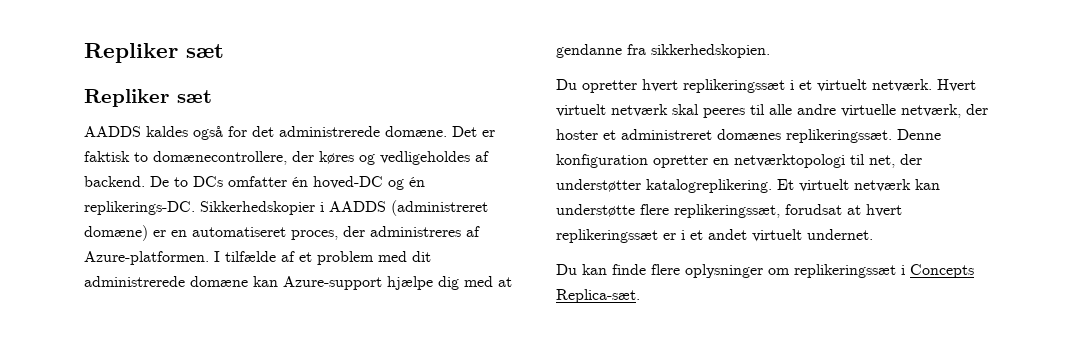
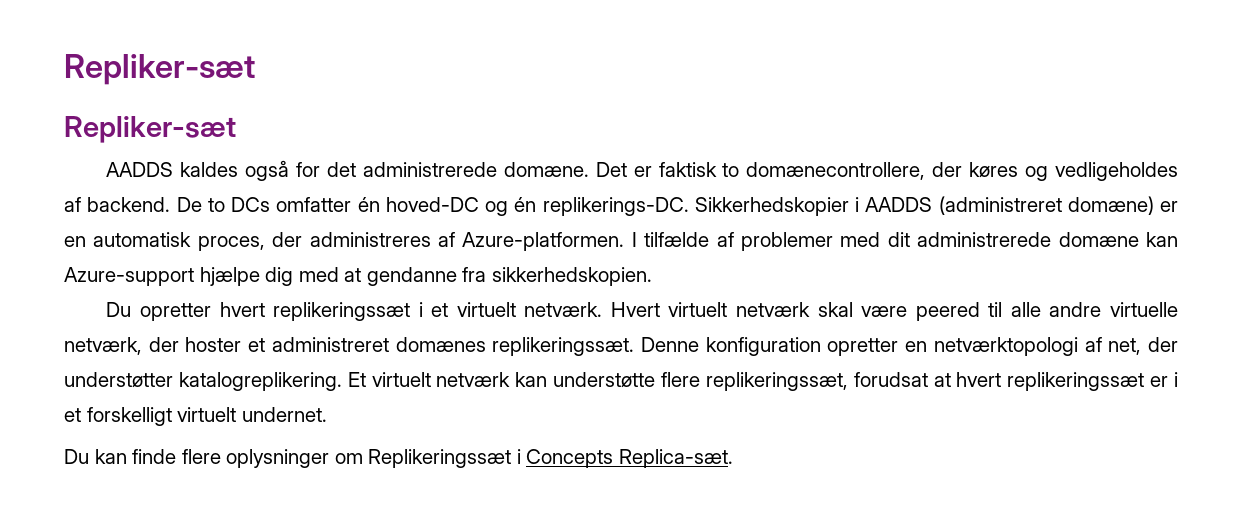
[84,43,224,63] [84,89,212,107] Repliker sæt // Repliker sæt -> [64,54,255,85] [64,116,236,143] Repliker-sæt // Repliker-sæt
[192,227,286,237] automatiseret -> [93,232,192,247] automatisk
[299,251,374,265] et problem -> [741,232,833,251] problemer
[703,108,745,118] peeres -> [861,302,980,321] være peered
[850,154,865,165] til -> [1084,337,1102,352] af
[708,229,747,240] andet -> [86,407,172,426] forskelligt
[794,264,896,278] replikeringssæt -> [368,449,512,468] Replikeringssæt

